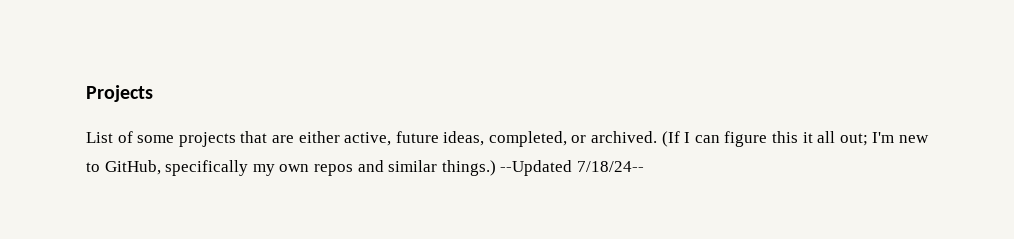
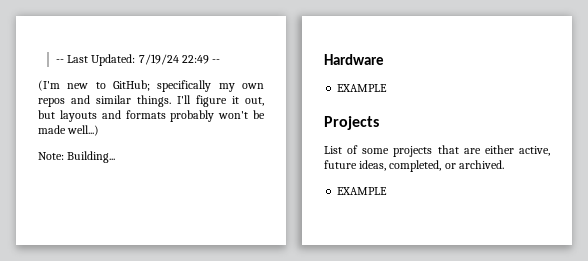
(86, 93) none -> [55,54,221,66] [38,80,264,92] [38,95,264,107] [38,110,265,122] [38,125,100,136] [38,151,116,163] [324,54,384,65] [337,84,388,92] -- Last Updated: 7/19/24 22:49 -- // (I'm new to GitHub; specifically my own repos and similar things. I'll figure it out, but layouts and formats probably won't be made well...) // Note: Building... // Hardware // EXAMPLE //
[661,131,929,147] [86,160,644,176] (If I can figure this it all out; I'm new to GitHub, specifically my own repos and similar things.) --Updated 7/18/24-- -> [337,187,388,195] // EXAMPLE

